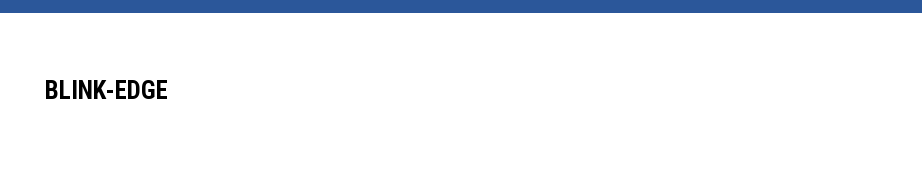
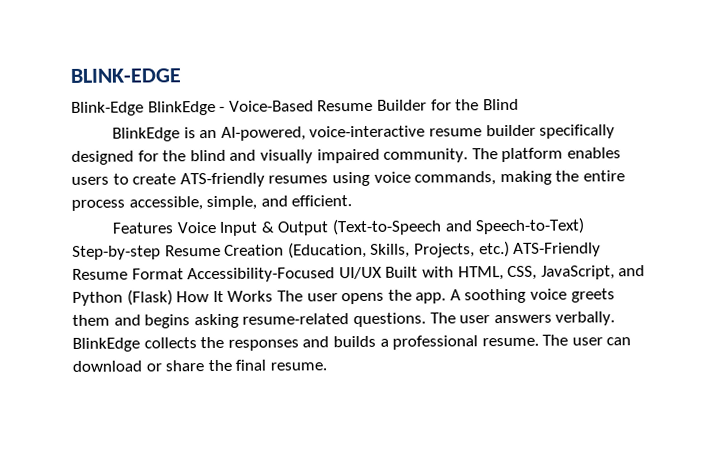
(168, 89) none -> [71,98,519,116] [112,124,616,142] [71,147,621,165] [71,170,625,188] [71,195,353,211] [112,217,586,236] [72,240,602,260] [72,265,646,283] [72,288,615,306] [72,311,616,329] [72,334,632,352] [72,359,327,372] // Blink-Edge BlinkEdge - Voice-Based Resume Builder for the Blind // BlinkEdge is an AI-powered, voice-interactive resume builder specifically designed for the blind and visually impaired community. The platform enables users to create ATS-friendly resumes using voice commands, making the entire process accessible, simple, and efficient. // Features Voice Input & Output (Text-to-Speech and Speech-to-Text) Step-by-step Resume Creation (Education, Skills, Projects, etc.) ATS-Friendly Resume Format Accessibility-Focused UI/UX Built with HTML, CSS, JavaScript, and Python (Flask) How It Works The user opens the app. A soothing voice greets them and begins asking resume-related questions. The user answers verbally. BlinkEdge collects the responses and builds a professional resume. The user can download or share the final resume.

